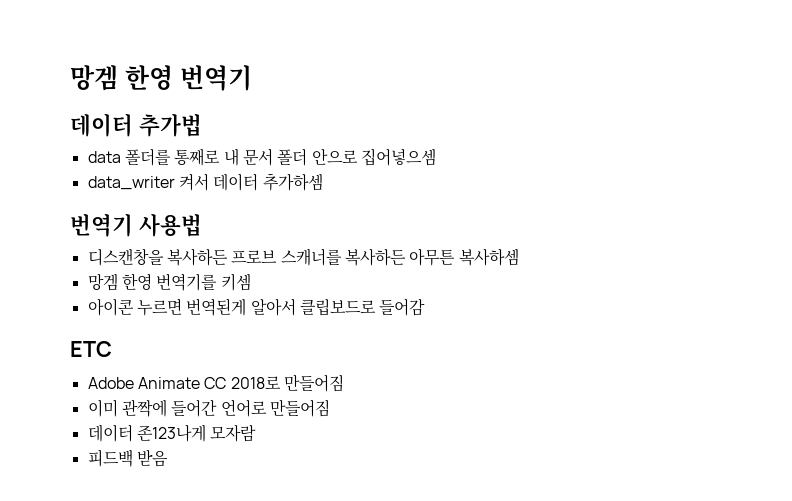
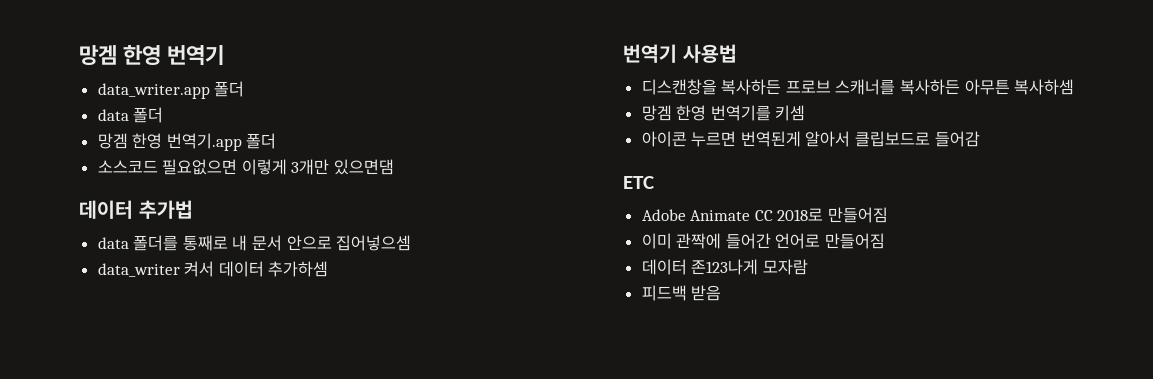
(252, 78) none -> [97,81,245,99] [97,107,164,123] [97,133,277,151] [97,159,395,175] // data_writer.app 폴더 // data 폴더 // 망겜 한영 번역기.app 폴더 // 소스코드 필요없으면 이렇게 3개만 있으면댐
[277,148,308,166] 폴더 -> (283, 243) none

